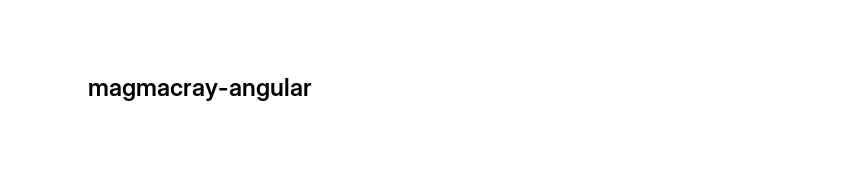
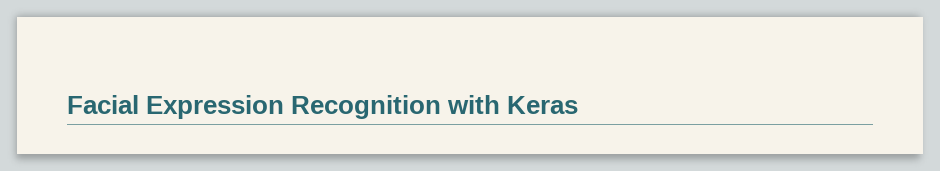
[88,78,312,101] magmacray-angular -> [67,95,579,119] Facial Expression Recognition with Keras

